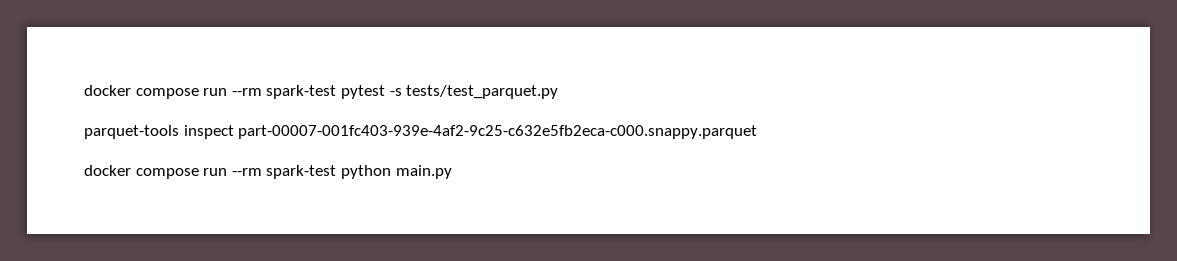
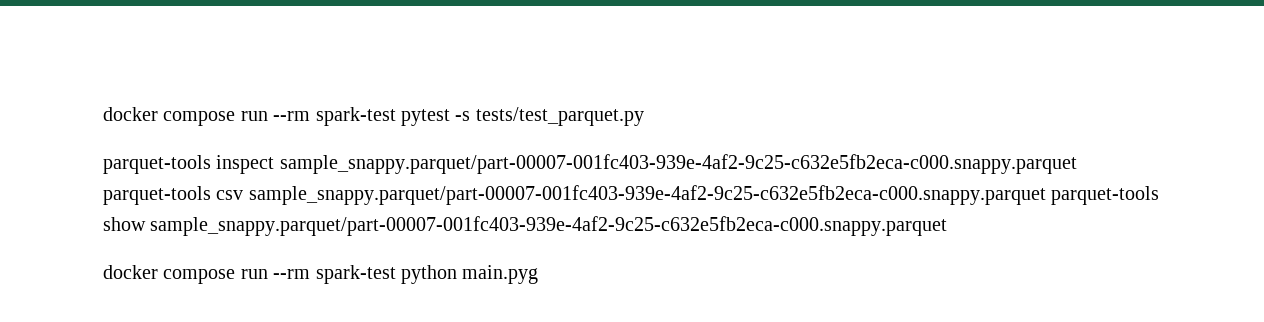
[238,125,758,139] part-00007-001fc403-939e-4af2-9c25-c632e5fb2eca-c000.snappy.parquet -> [279,154,1077,174] [103,185,1160,205] [103,216,948,236] sample_snappy.parquet/part-00007-001fc403-939e-4af2-9c25-c632e5fb2eca-c000.snappy.parquet parquet-tools csv sample_snappy.parquet/part-00007-001fc403-939e-4af2-9c25-c632e5fb2eca-c000.snappy.parquet parquet-tools show sample_snappy.parquet/part-00007-001fc403-939e-4af2-9c25-c632e5fb2eca-c000.snappy.parquet
[395,165,452,179] main.py -> [462,265,539,284] main.pyg

